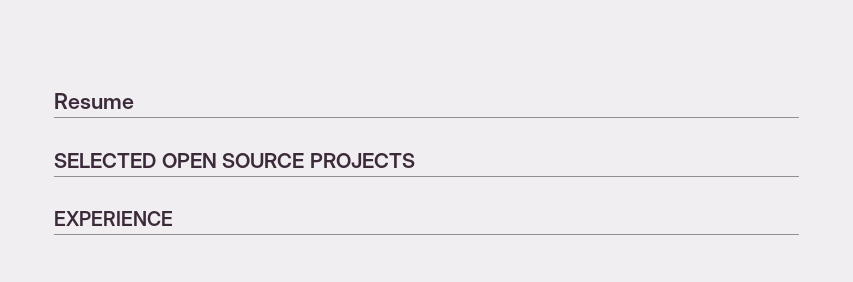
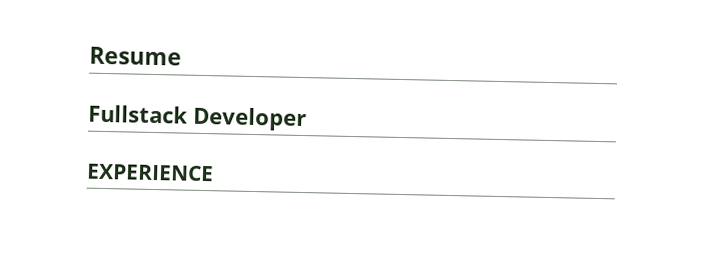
[54,153,415,168] SELECTED OPEN SOURCE PROJECTS -> [88,104,307,132] Fullstack Developer

